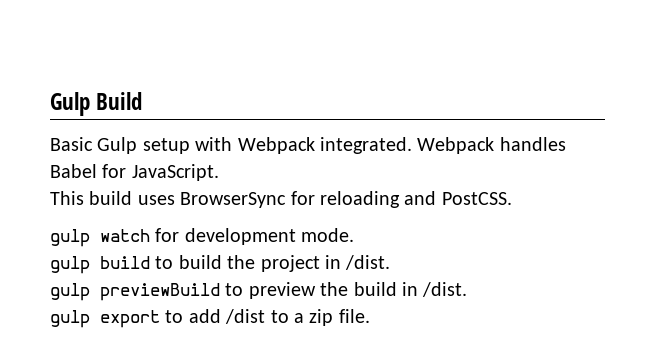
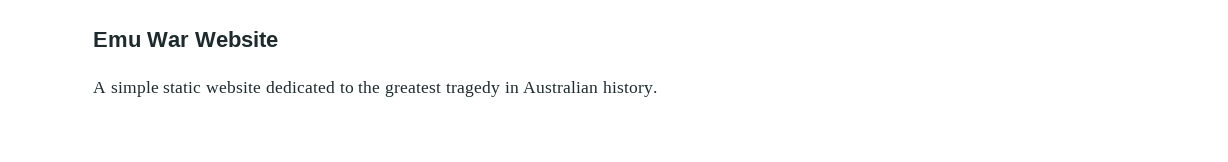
[50,92,143,116] [50,137,566,154] [50,164,219,181] [50,191,512,208] [50,228,355,247] [50,255,391,274] [50,282,468,301] [50,309,370,328] Gulp Build // Basic Gulp setup with Webpack integrated. Webpack handles Babel for JavaScript. // This build uses BrowserSync for reloading and PostCSS. // gulp watch for development mode. // gulp build to build the project in /dist. // gulp previewBuild to preview the build in /dist. // gulp export to add /dist to a zip file. -> [93,31,278,47] [93,81,657,97] Emu War Website // A simple static website dedicated to the greatest tragedy in Australian history.

